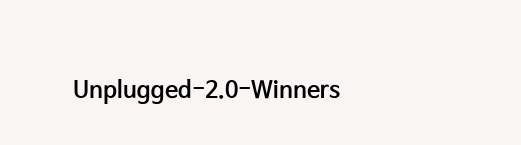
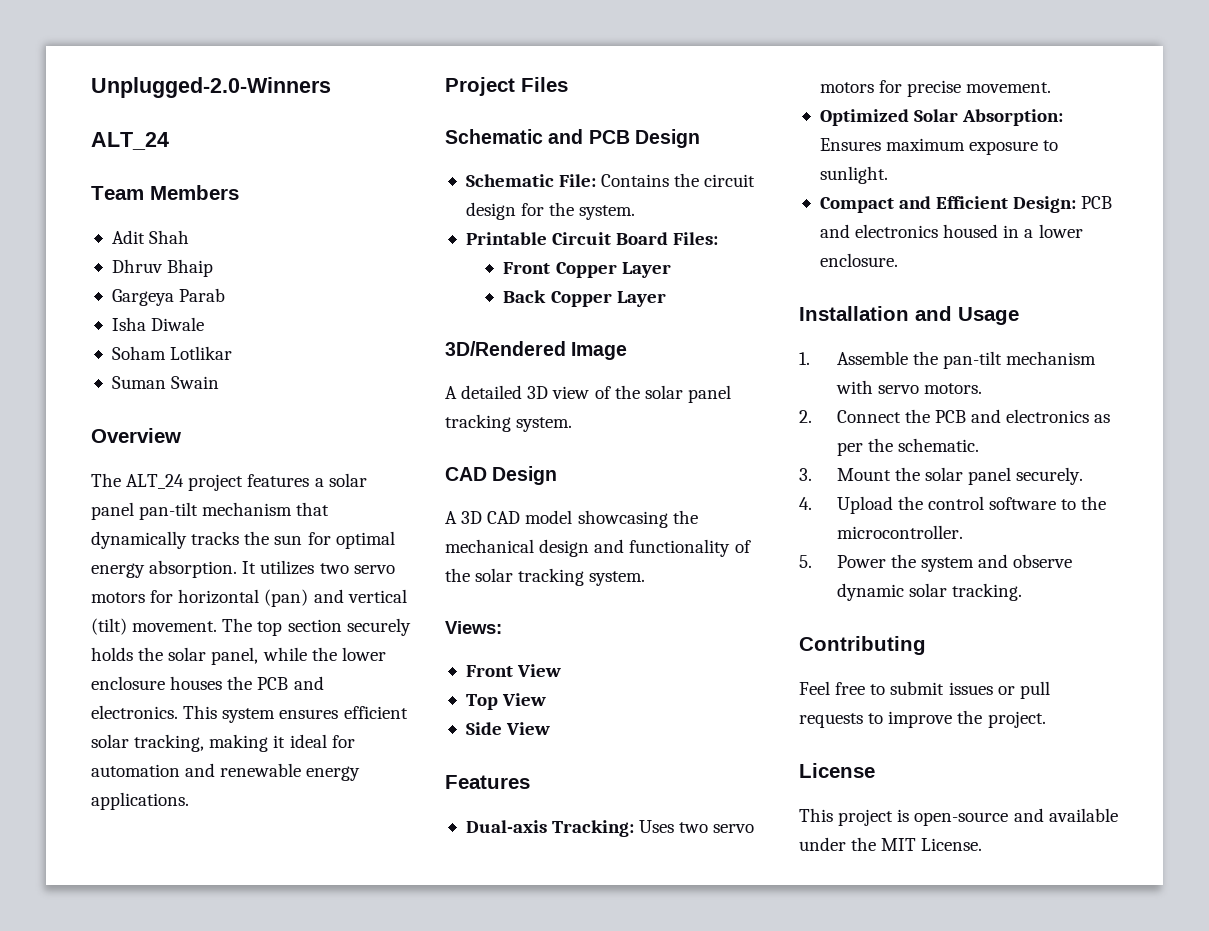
(340, 91) none -> [91,132,169,150] [91,185,239,200] [111,230,190,244] [111,259,214,277] [111,288,226,306] [111,317,205,331] [111,346,233,360] [111,376,220,389] [91,428,181,443] [91,473,367,491] [91,502,330,520] [91,531,395,549] [91,560,395,578] [91,589,407,607] [91,618,411,636] [91,647,386,665] [91,676,324,690] [91,705,408,723] [91,734,355,752] [91,763,361,781] [91,792,189,810] [445,77,568,96] [445,129,700,148] [465,173,756,187] [465,202,636,220] [465,232,719,245] [503,262,671,278] [503,290,666,307] [445,341,628,360] [445,385,731,403] [445,414,573,432] [445,466,558,485] [445,510,698,528] [445,539,751,557] [445,568,646,586] [445,621,502,634] [465,664,562,677] [465,693,547,710] [465,722,551,735] [445,775,530,789] [465,820,755,837] [819,80,1052,97] [819,109,1064,126] [819,138,1059,155] [819,166,888,184] [819,196,1113,213] [819,224,1083,238] [819,253,898,267] [799,306,1019,325] [799,351,1096,369] [835,380,982,394] [799,409,1111,423] [836,438,979,456] [799,467,1084,485] [799,496,1107,514] [836,525,963,539] [799,554,1073,572] [836,583,1022,601] [799,636,926,655] [799,681,1050,699] [799,710,1046,728] [799,763,875,778] [799,808,1118,826] [799,837,983,851] // ALT_24 // Team Members // Adit Shah // Dhruv Bhaip // Gargeya Parab // Isha Diwale // Soham Lotlikar // Suman Swain // Overview // The ALT_24 project features a solar panel pan-tilt mechanism that dynamically tracks the sun for optimal energy absorption. It utilizes two servo motors for horizontal (pan) and vertical (tilt) movement. The top section securely holds the solar panel, while the lower enclosure houses the PCB and electronics. This system ensures efficient solar tracking, making it ideal for automation and renewable energy applications. // Project Files // Schematic and PCB Design // Schematic File: Contains the circuit design for the system. // Printable Circuit Board Files: // Front Copper Layer // Back Copper Layer // 3D/Rendered Image // A detailed 3D view of the solar panel tracking system. // CAD Design // A 3D CAD model showcasing the mechanical design and functionality of the solar tracking system. // Views: // Front View // Top View // Side View // Features // Dual-axis Tracking: Uses two servo motors for precise movement. // Optimized Solar Absorption: Ensures maximum exposure to sunlight. // Compact and Efficient Design: PCB and electronics housed in a lower enclosure. // Installation and Usage // 1. Assemble the pan-tilt mechanism with servo motors. // 2. Connect the PCB and electronics as per the schematic. // 3. Mount the solar panel securely. // 4. Upload the control software to the microcontroller. // 5. Power the system and observe dynamic solar tracking. // Contributing // Feel free to submit issues or pull requests to improve the project. // License // This project is open-source and available under the MIT License.

